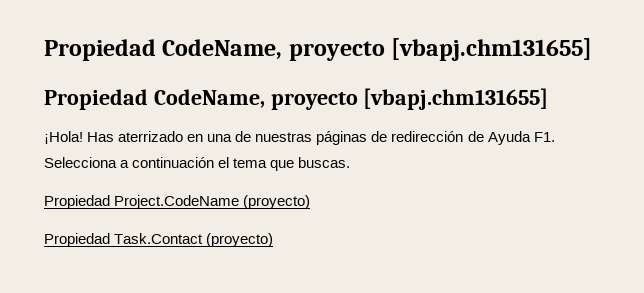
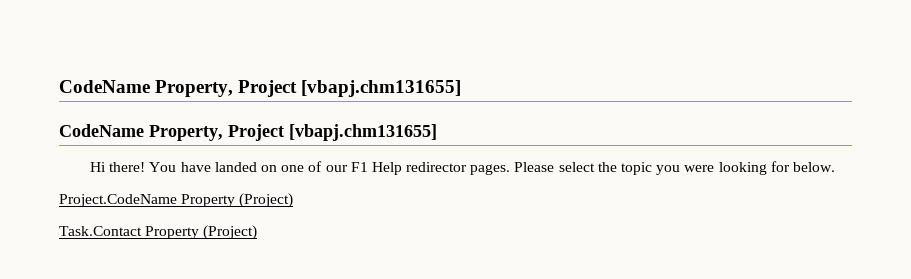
[44,38,593,61] [44,88,549,110] [44,131,555,145] [44,157,351,171] [44,195,311,209] [44,233,274,247] Propiedad CodeName, proyecto [vbapj.chm131655] // Propiedad CodeName, proyecto [vbapj.chm131655] // ¡Hola! Has aterrizado en una de nuestras páginas de redirección de Ayuda F1. Selecciona a continuación el tema que buscas. // Propiedad Project.CodeName (proyecto) // Propiedad Task.Contact (proyecto) -> [59,80,462,97] [59,124,437,141] [90,161,835,175] [59,193,294,208] [59,225,258,240] CodeName Property, Project [vbapj.chm131655] // CodeName Property, Project [vbapj.chm131655] // Hi there! You have landed on one of our F1 Help redirector pages. Please select the topic you were looking for below. // Project.CodeName Property (Project) // Task.Contact Property (Project)

